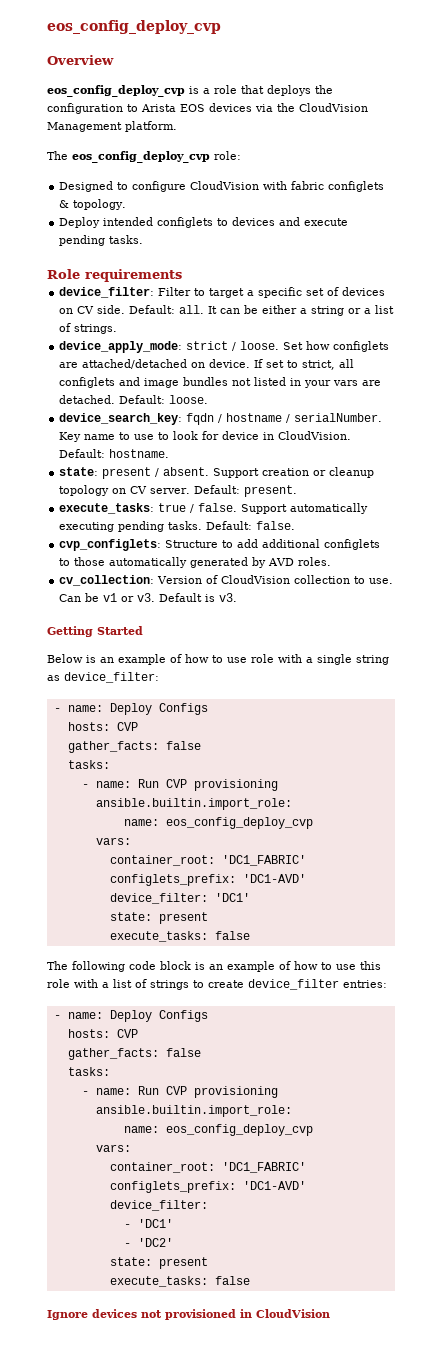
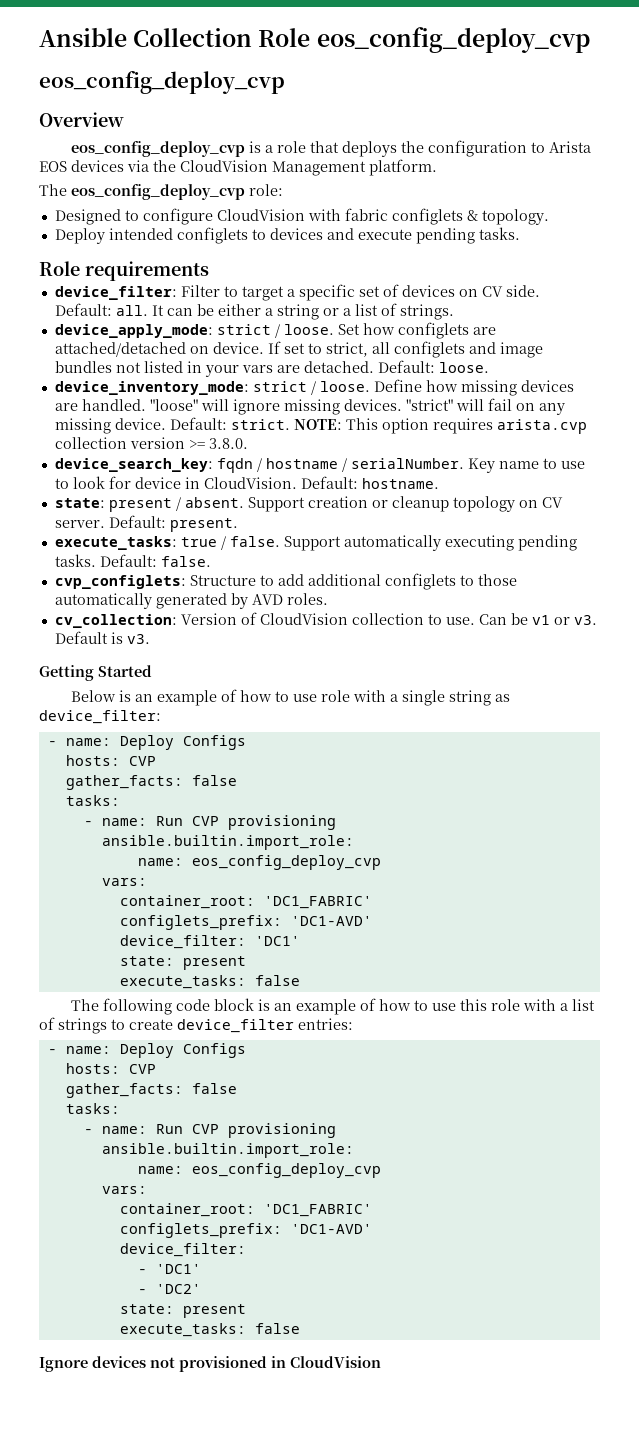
(47, 27) none -> [39,27,590,53] Ansible Collection Role eos_config_deploy_cvp //
(209, 399) none -> [54,379,574,396] [54,398,565,415] [54,417,587,434] [54,437,248,449] // device_inventory_mode: strict / loose. Define how missing devices are handled. "loose" will ignore missing devices. "strict" will fail on any missing device. Default: strict. NOTE: This option requires arista.cvp collection version >= 3.8.0.

